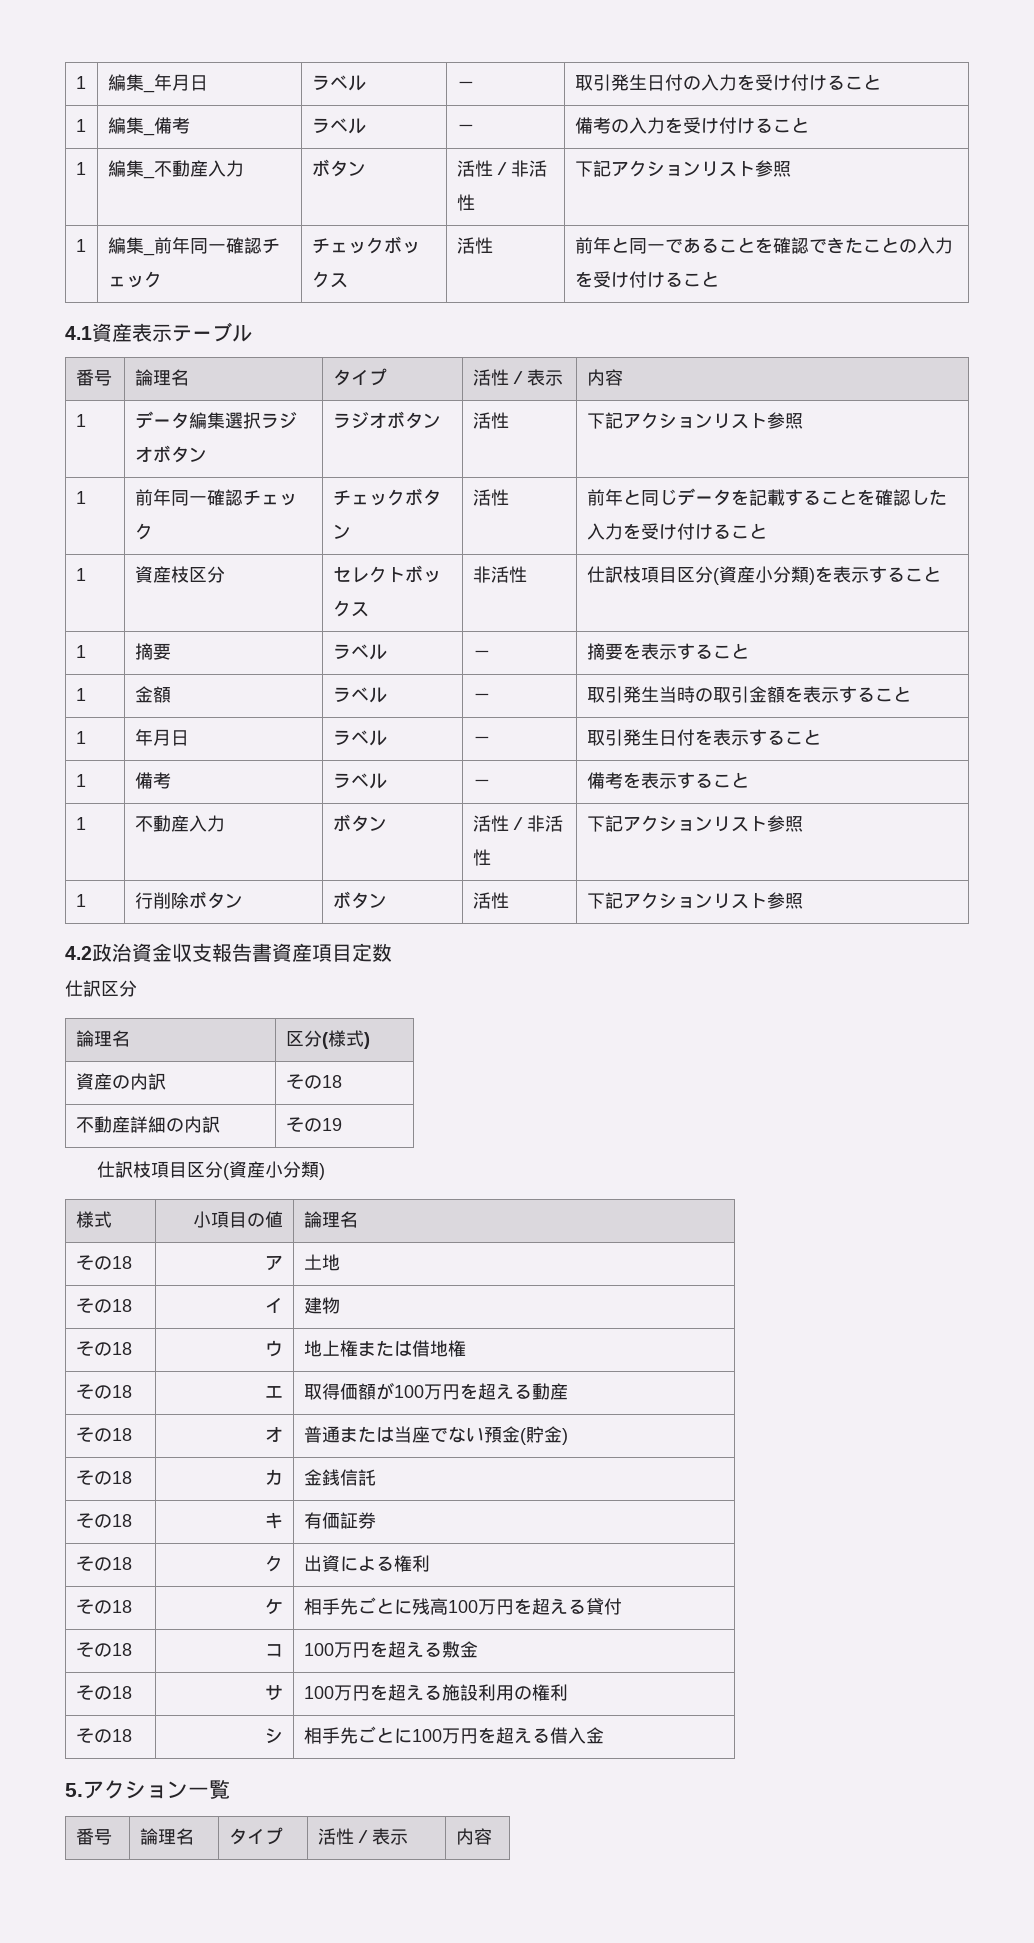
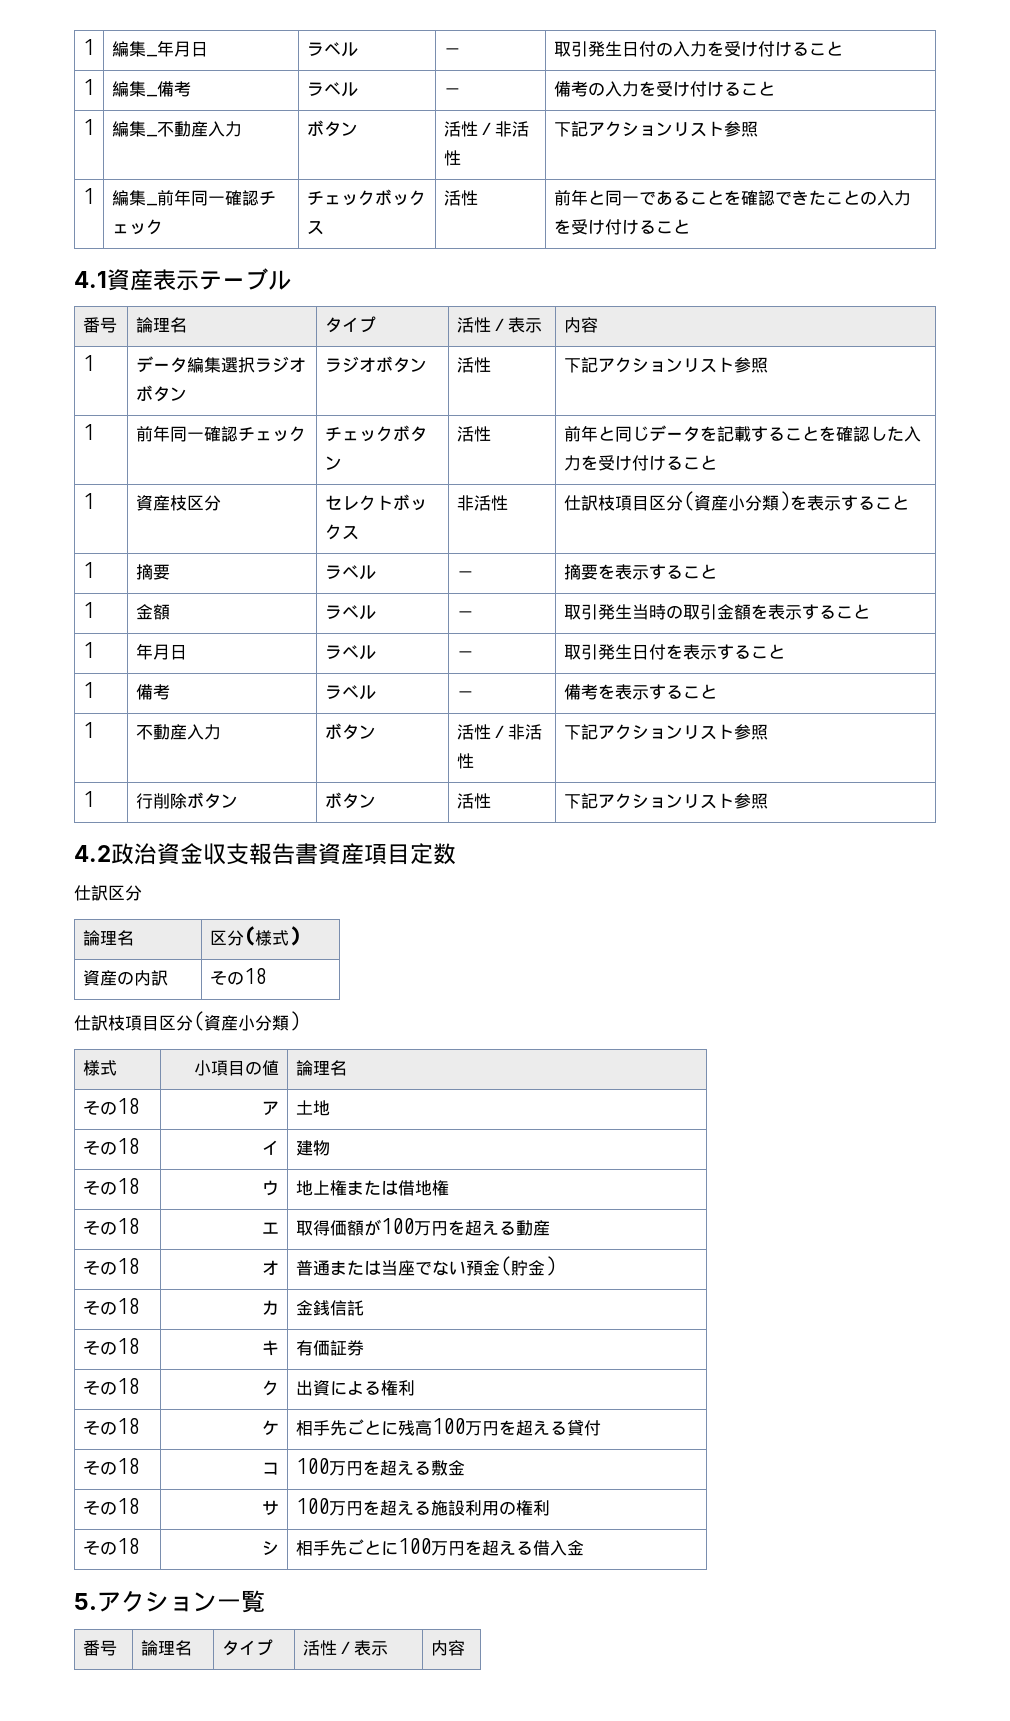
[75,1116,220,1133] [285,1117,342,1132] // 不動産詳細の内訳 | その19 -> (266, 976) none

